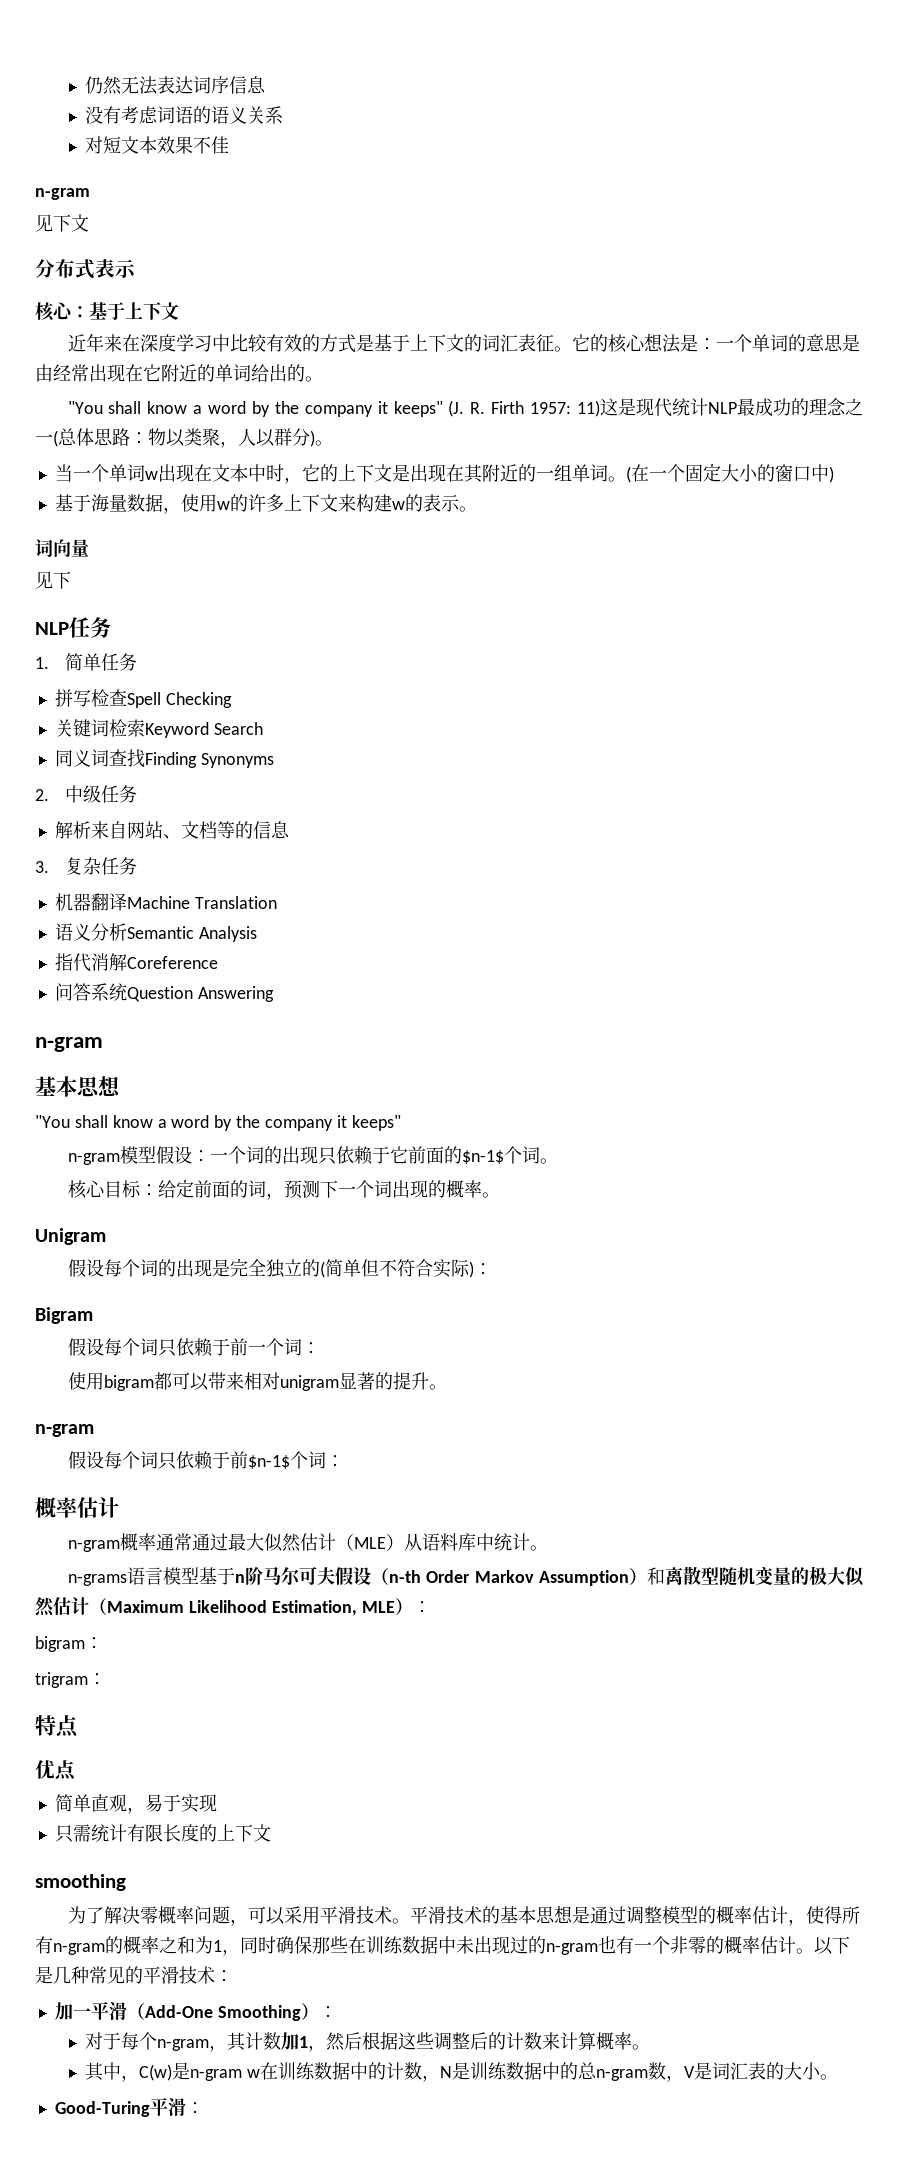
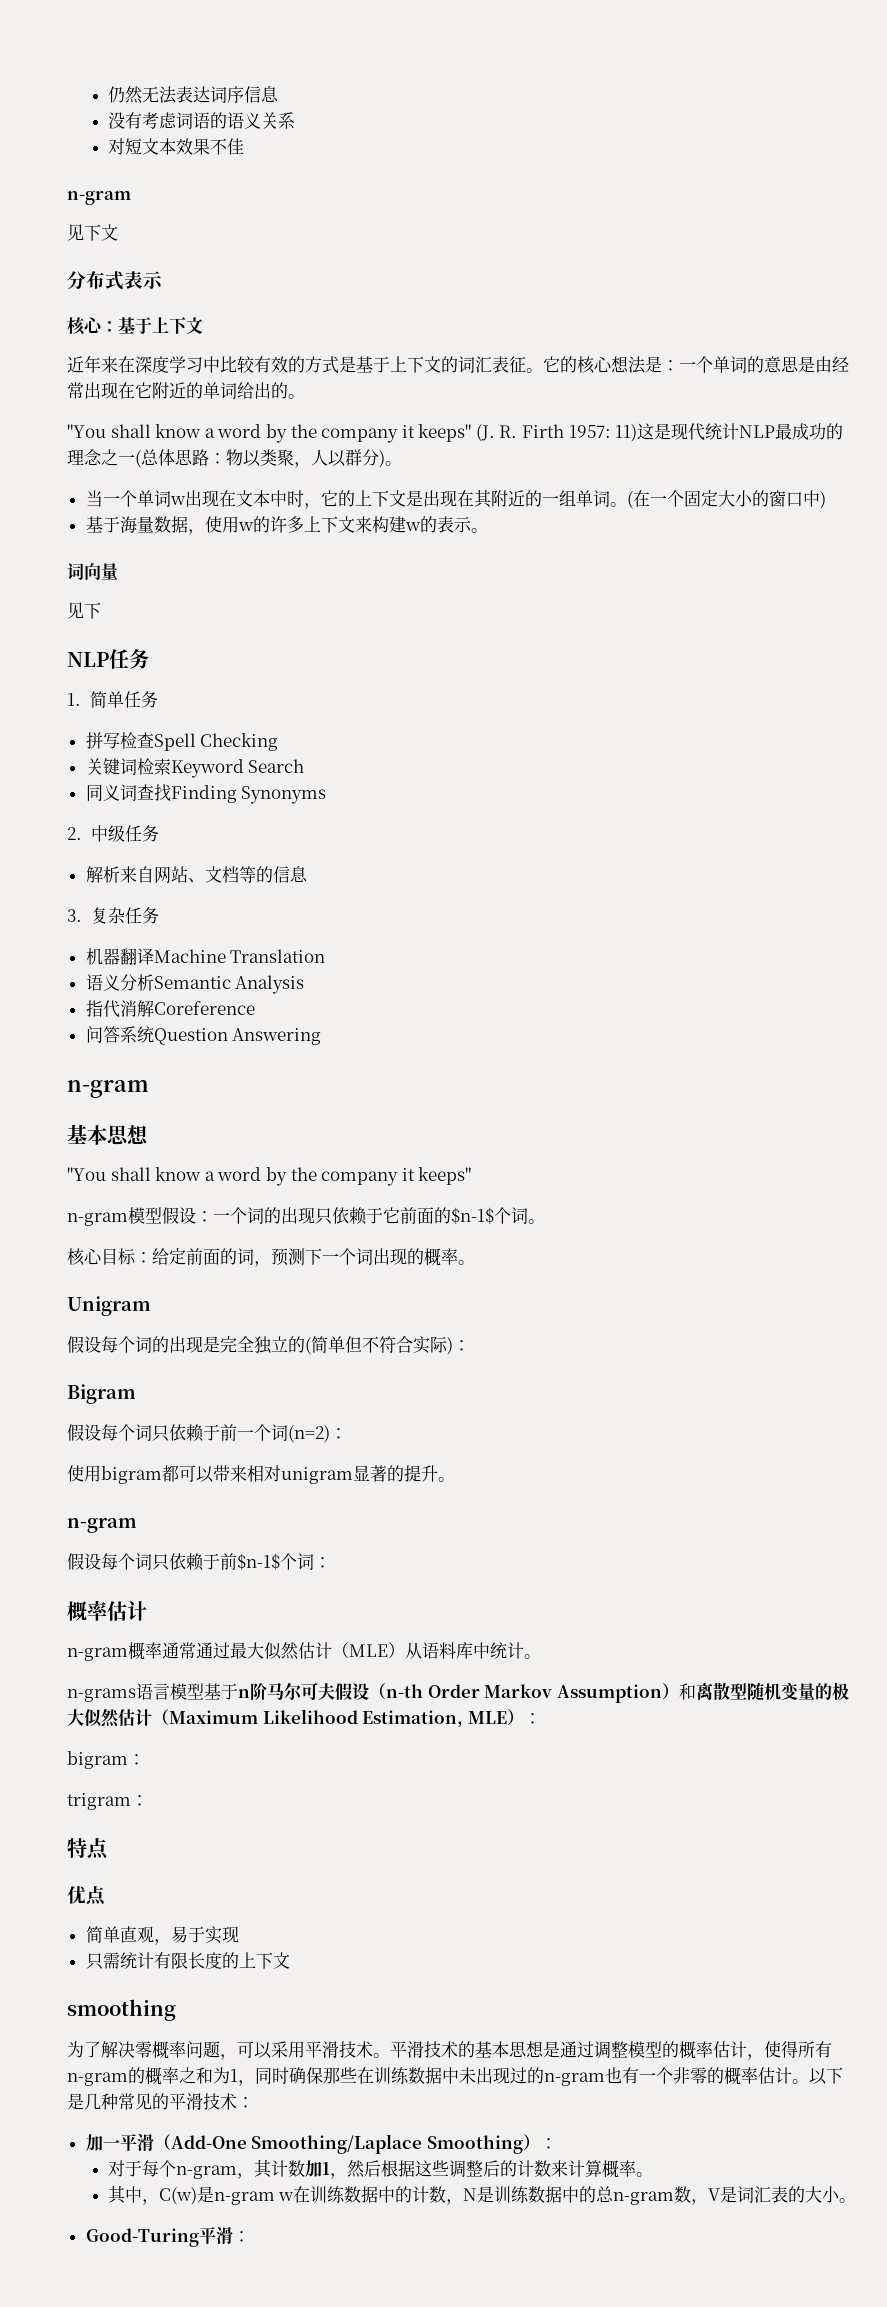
(302, 1347) none -> [288,1425,330,1443] (n=2)
(213, 2011) none -> [251,2134,423,2154] Smoothing/Laplace

